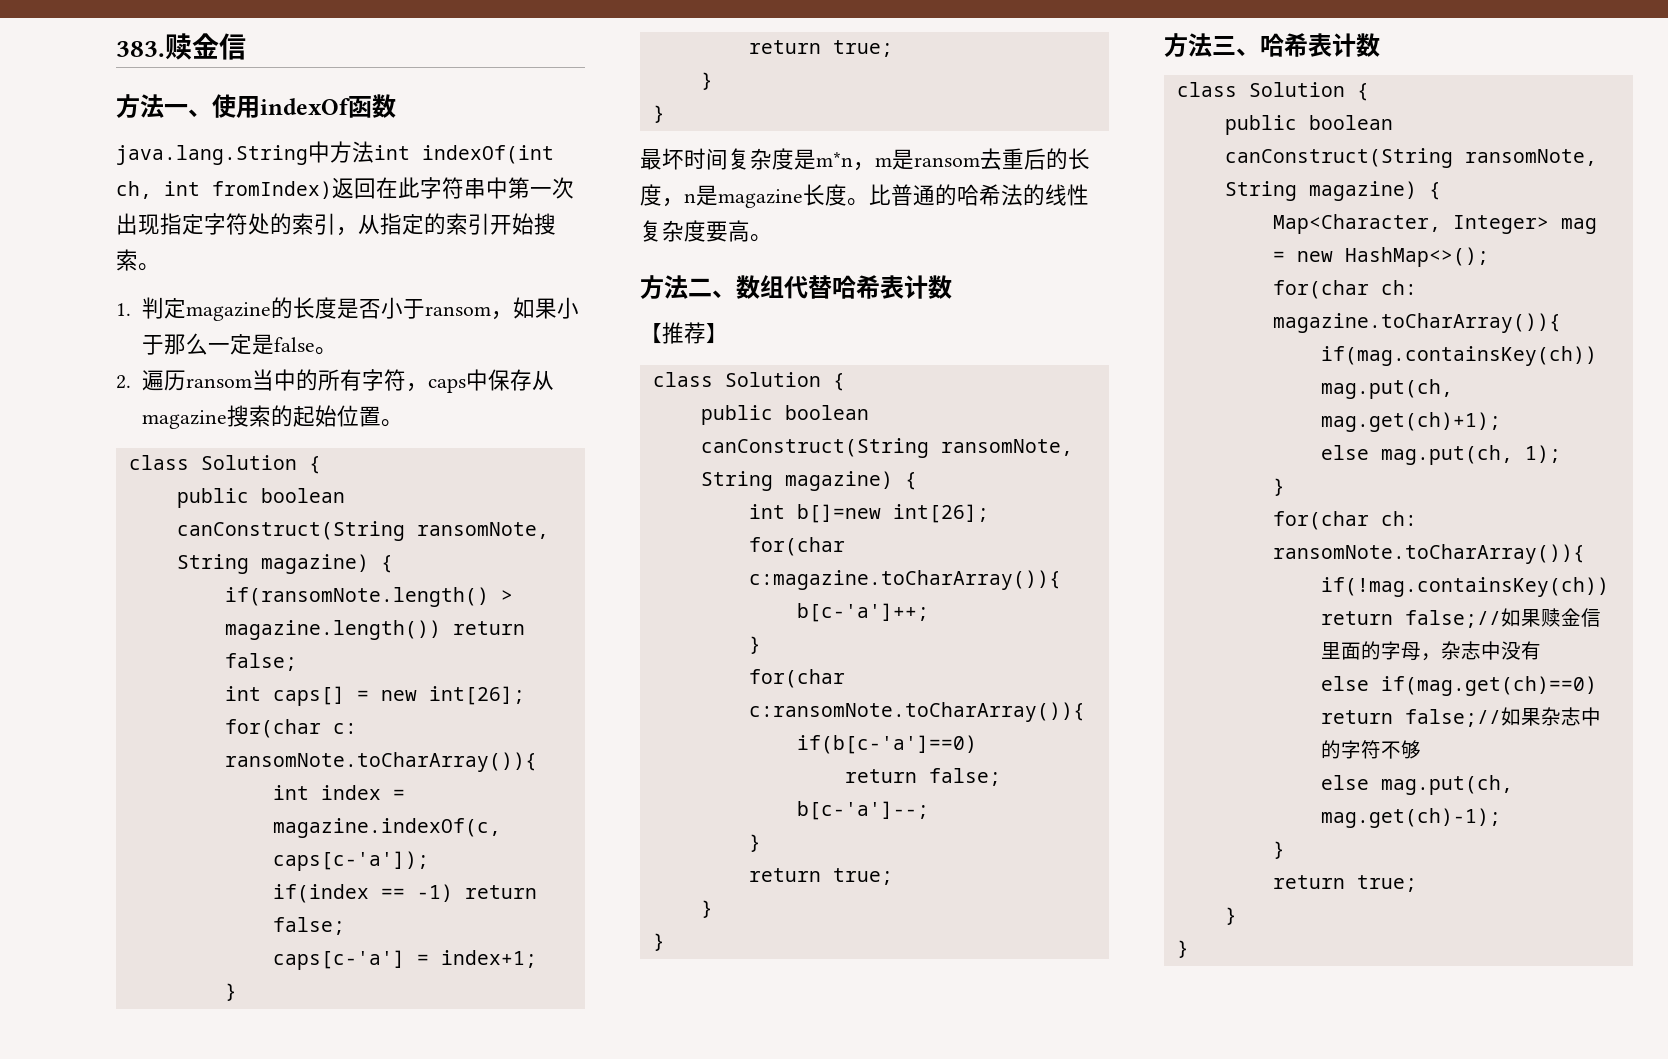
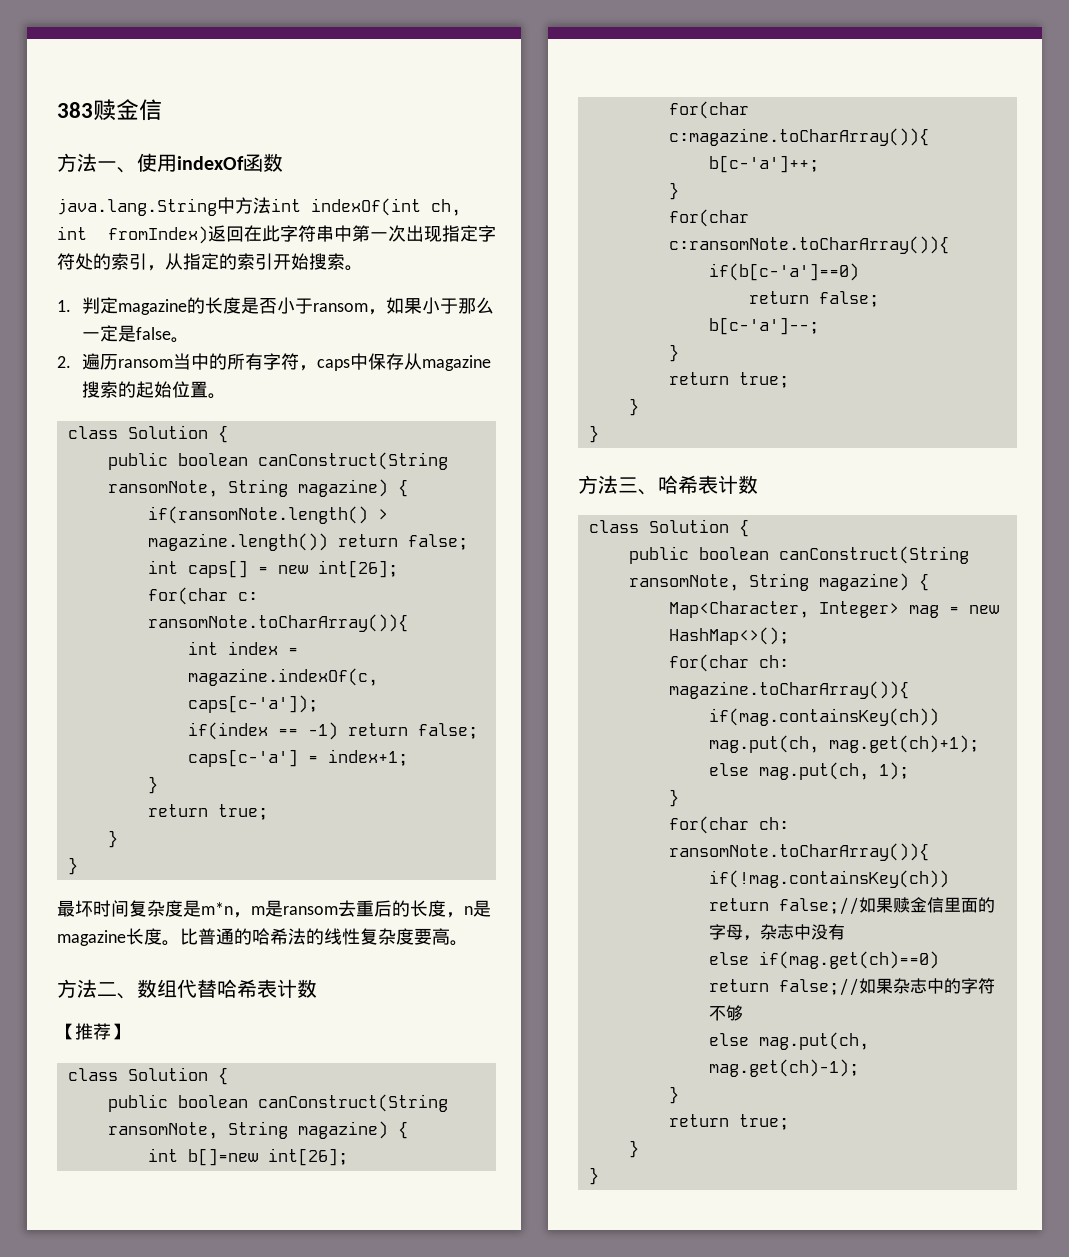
[116,41,165,57] 383. -> [57,102,93,118] 383

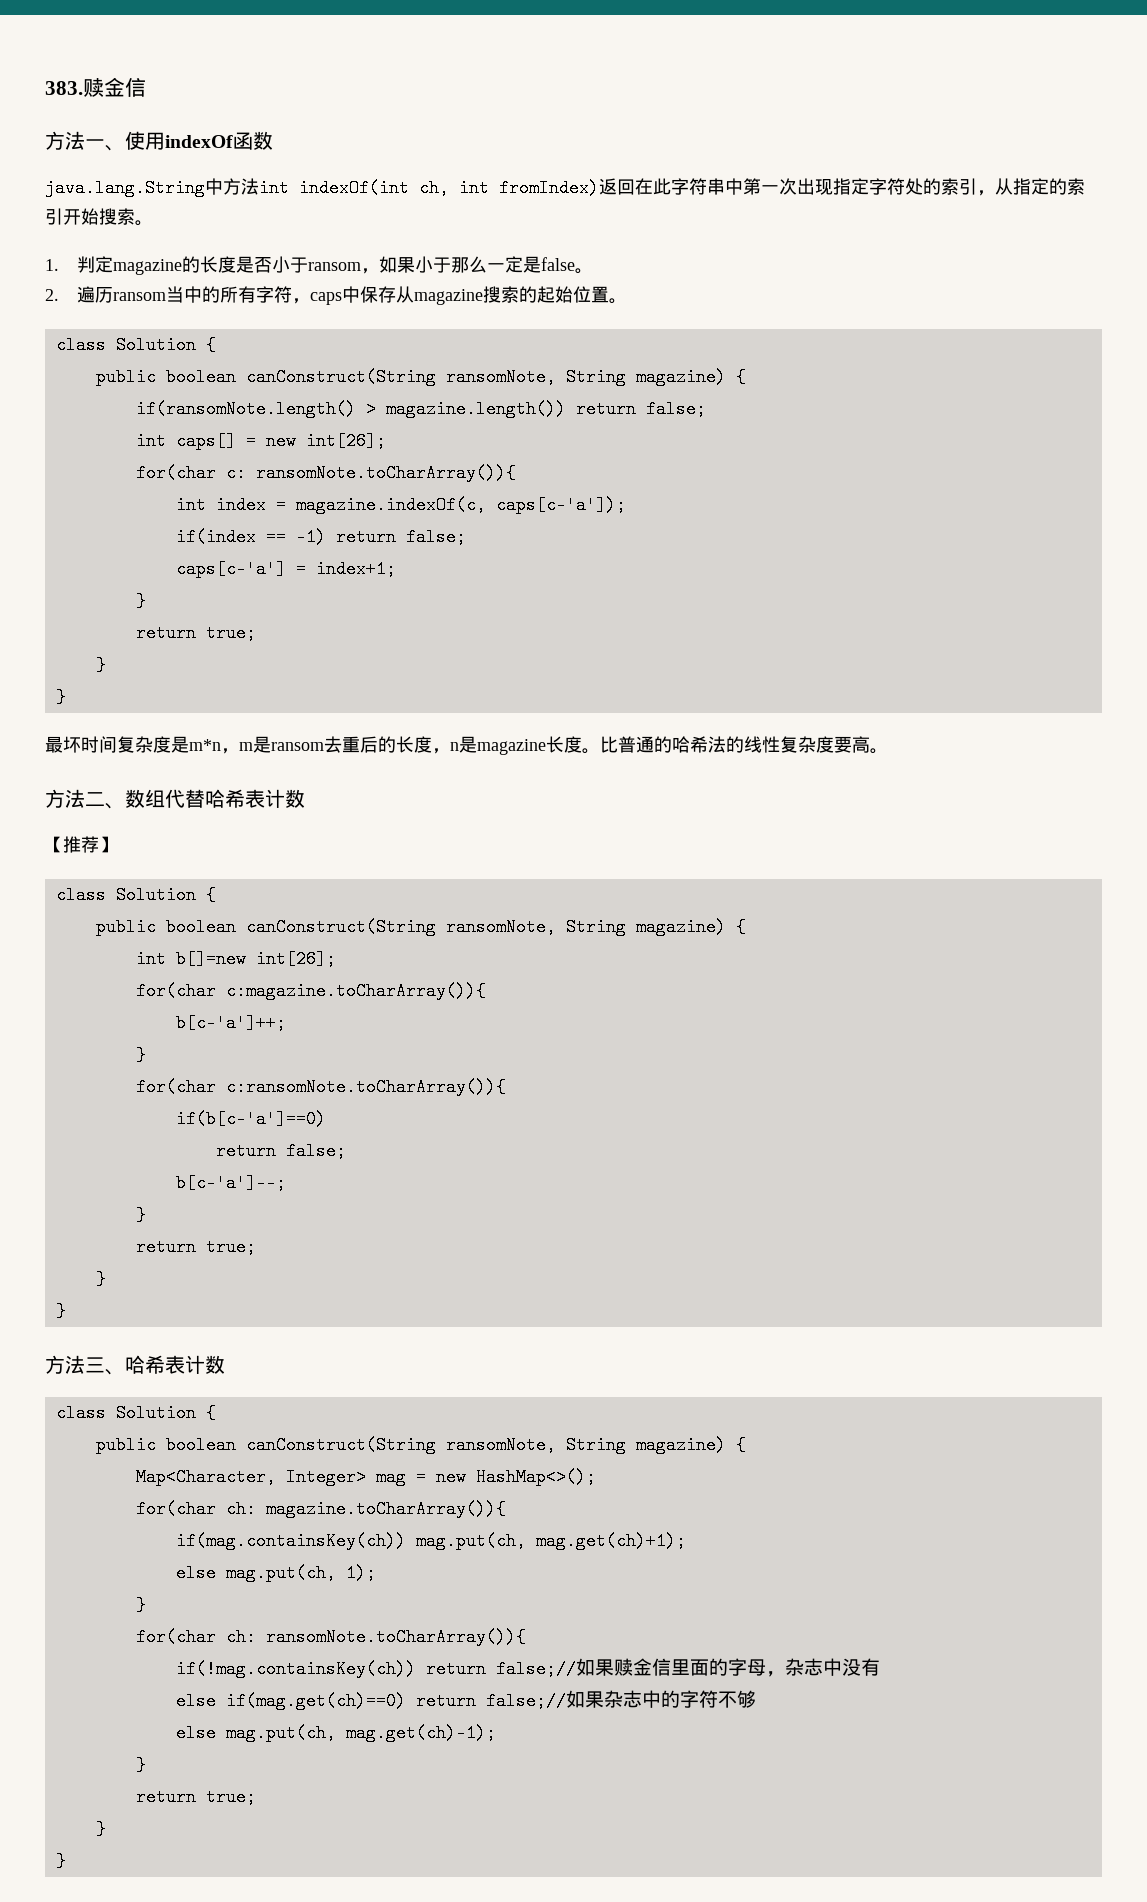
[57,102,93,118] 383 -> [45,81,83,95] 383.

